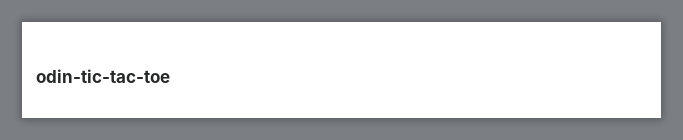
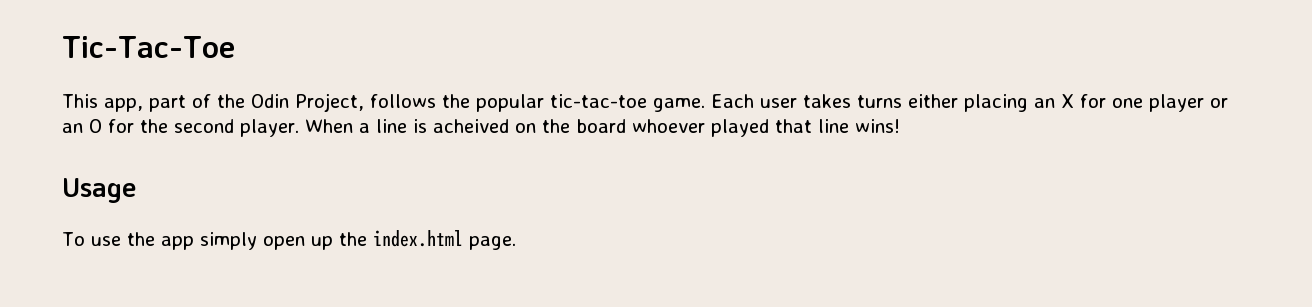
[36,69,170,83] odin-tic-tac-toe -> [62,36,236,58] [62,93,1228,112] [62,119,900,137] [62,178,137,203] [62,230,516,250] Tic-Tac-Toe // This app, part of the Odin Project, follows the popular tic-tac-toe game. Each user takes turns either placing an X for one player or an O for the second player. When a line is acheived on the board whoever played that line wins! // Usage // To use the app simply open up the index.html page.

